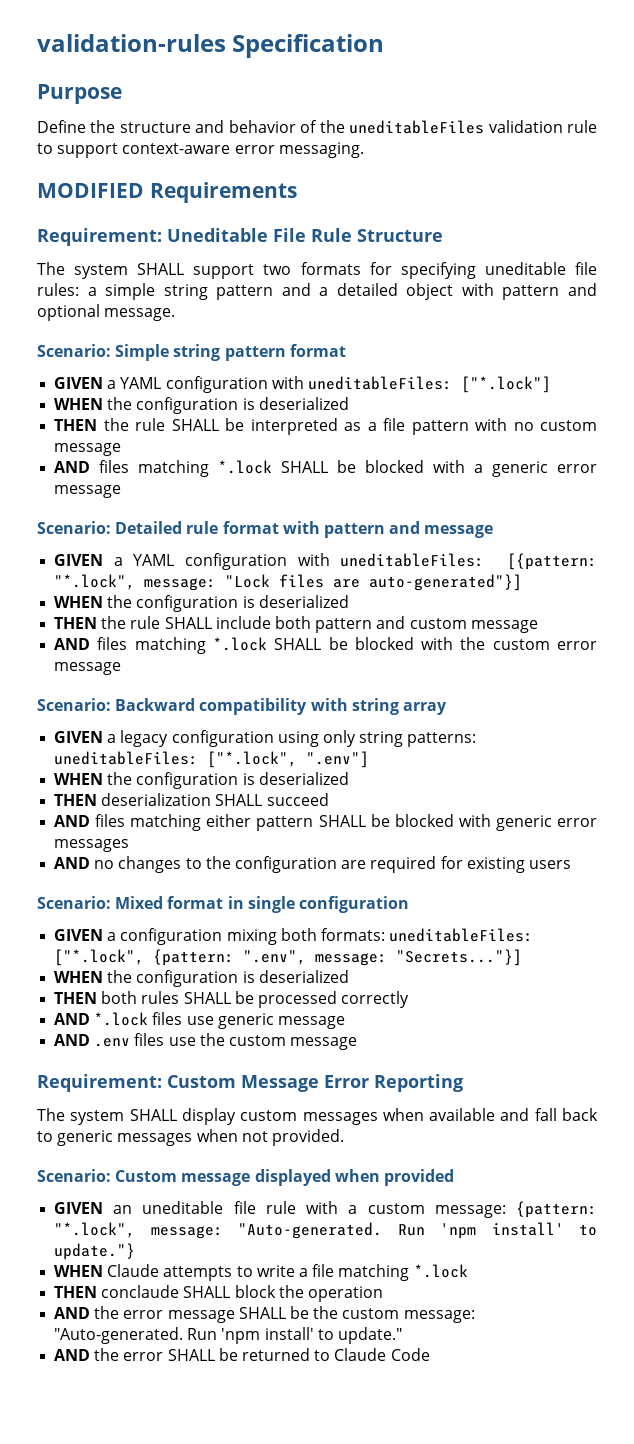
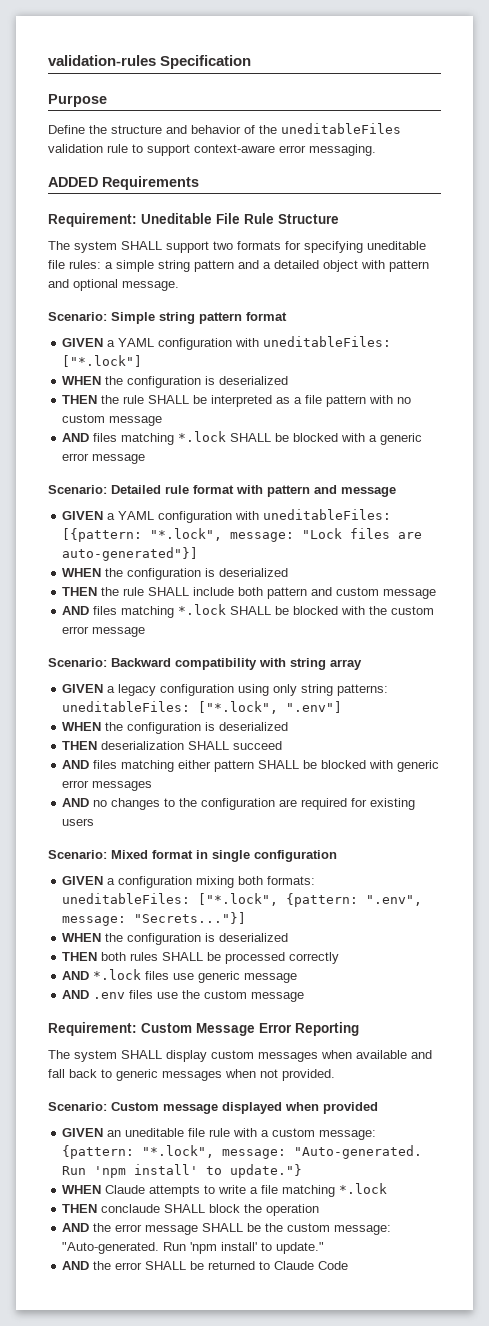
[37,183,144,198] MODIFIED -> [48,177,98,187] ADDED

